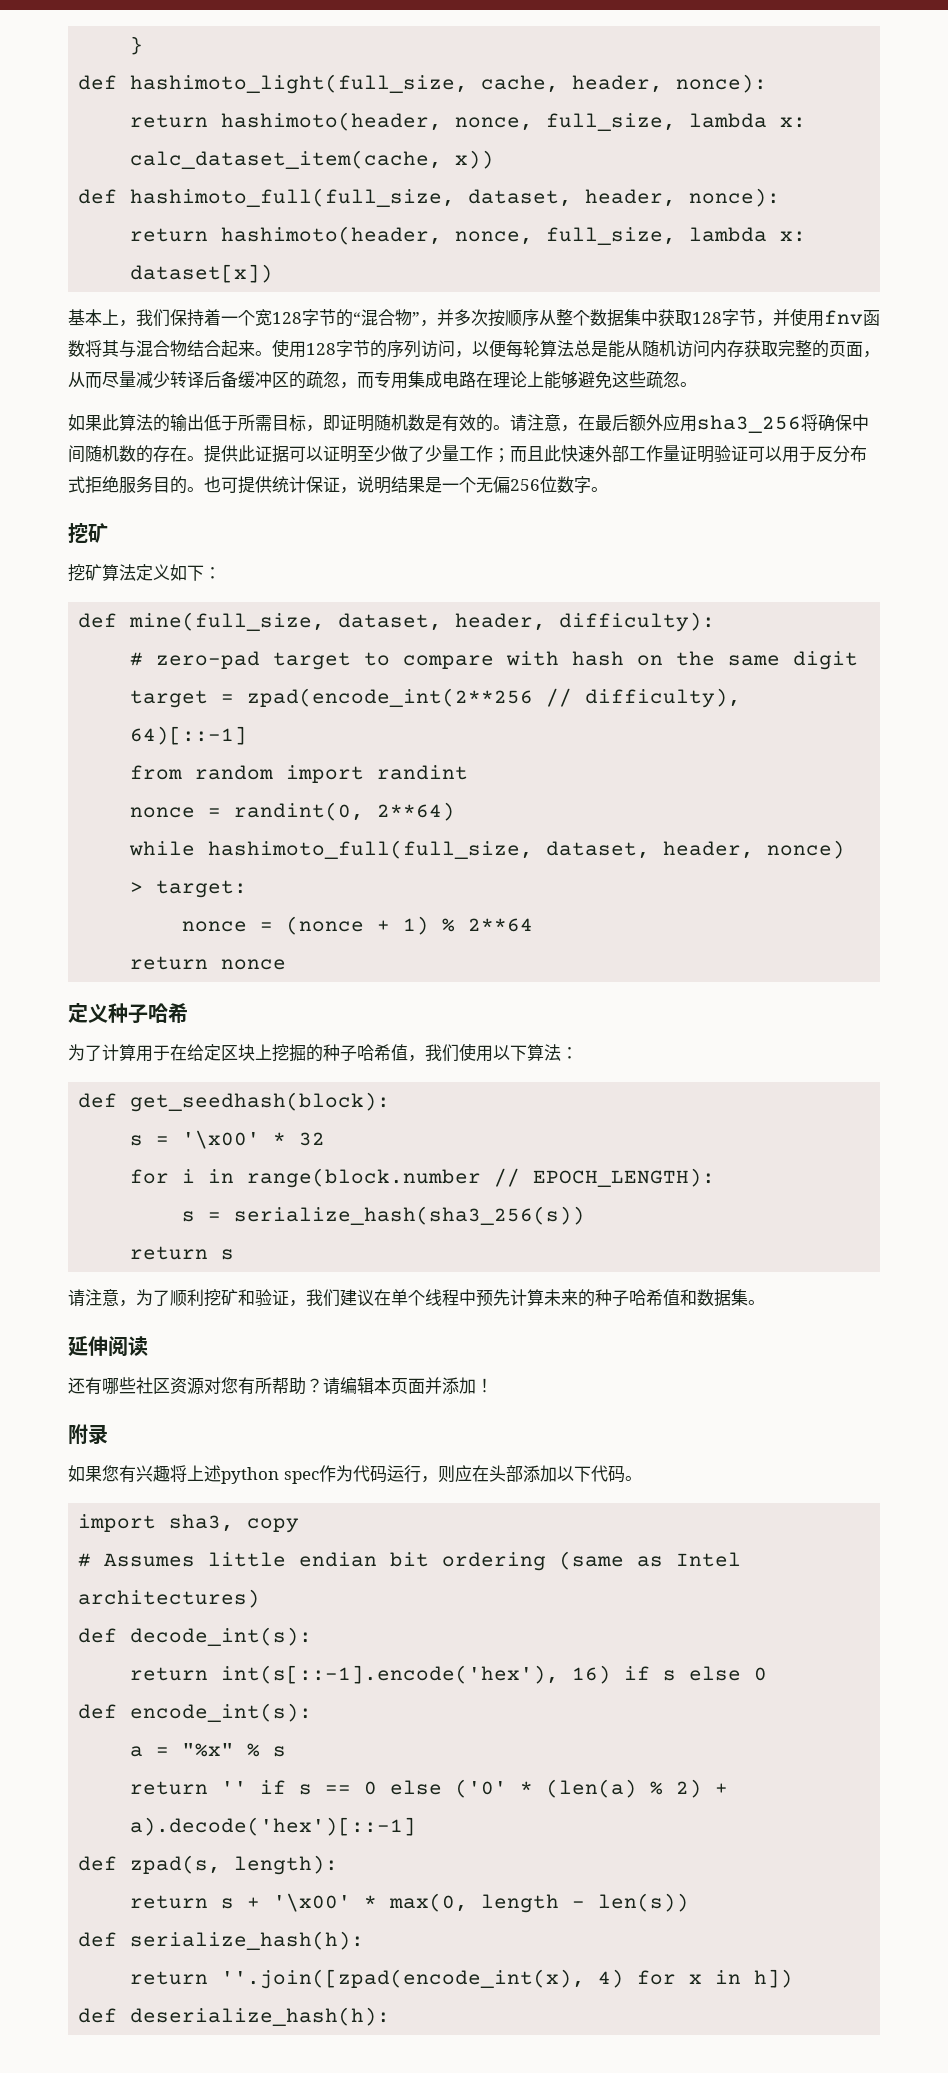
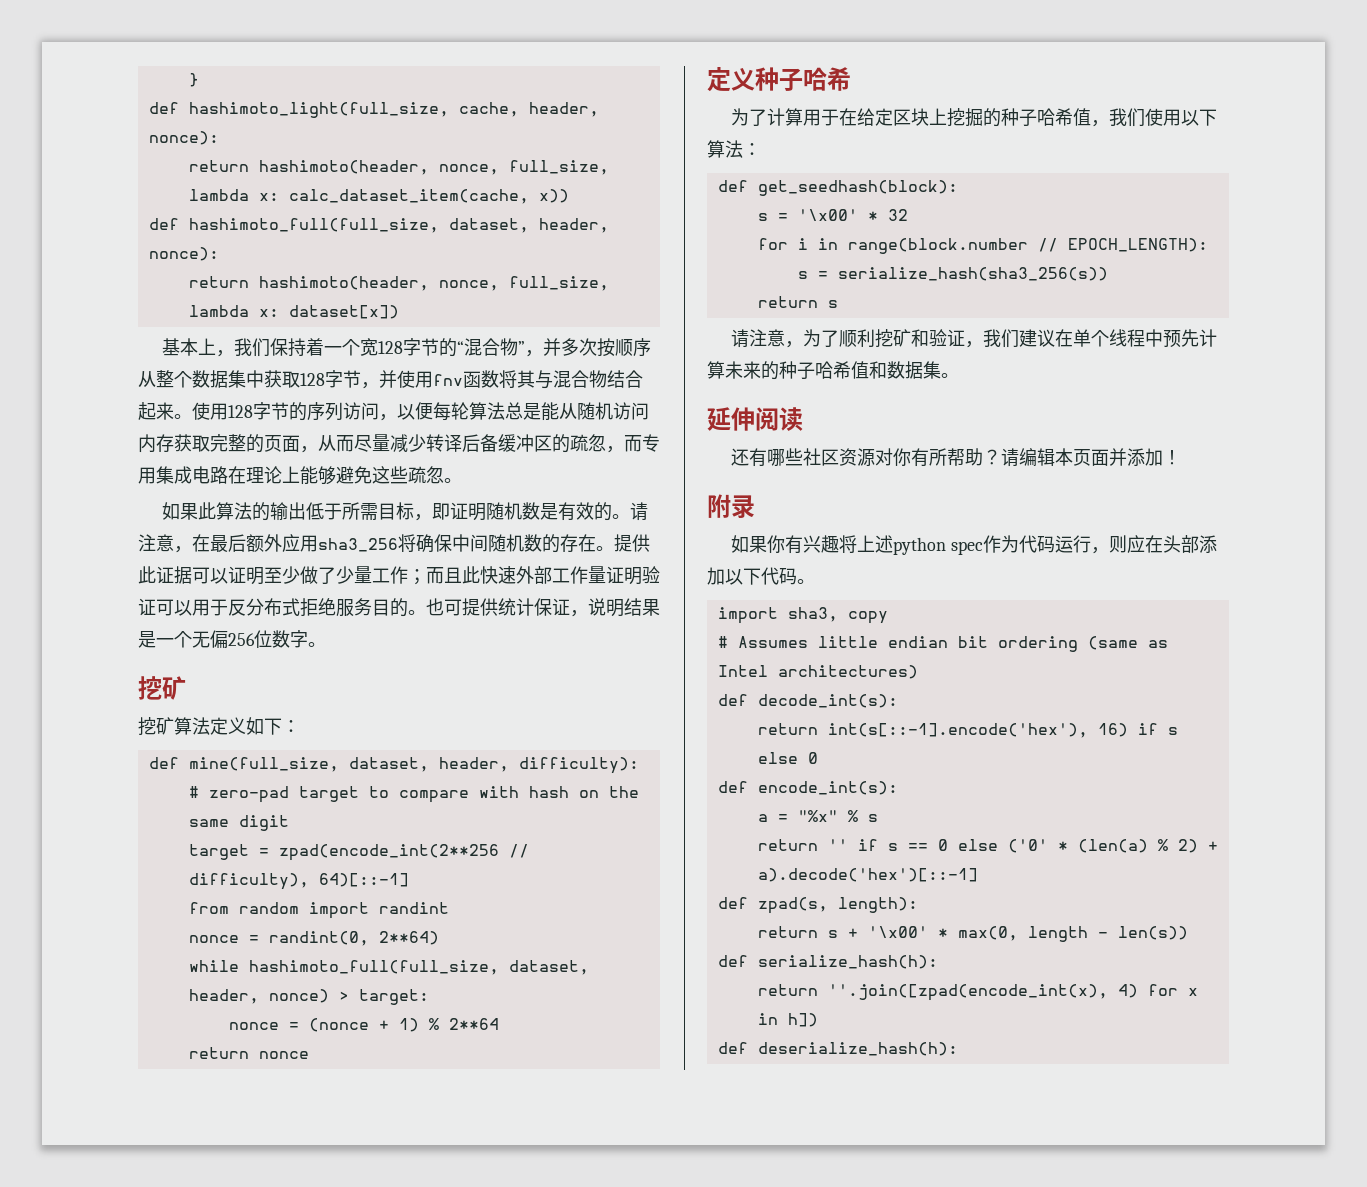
[221,1377,238,1394] 您 -> [892,448,911,466] 你
[102,1465,119,1482] 您 -> [766,535,785,553] 你

